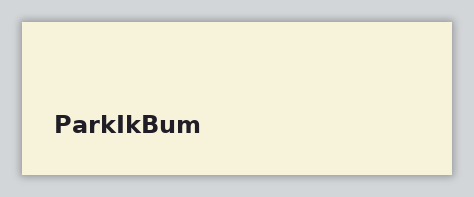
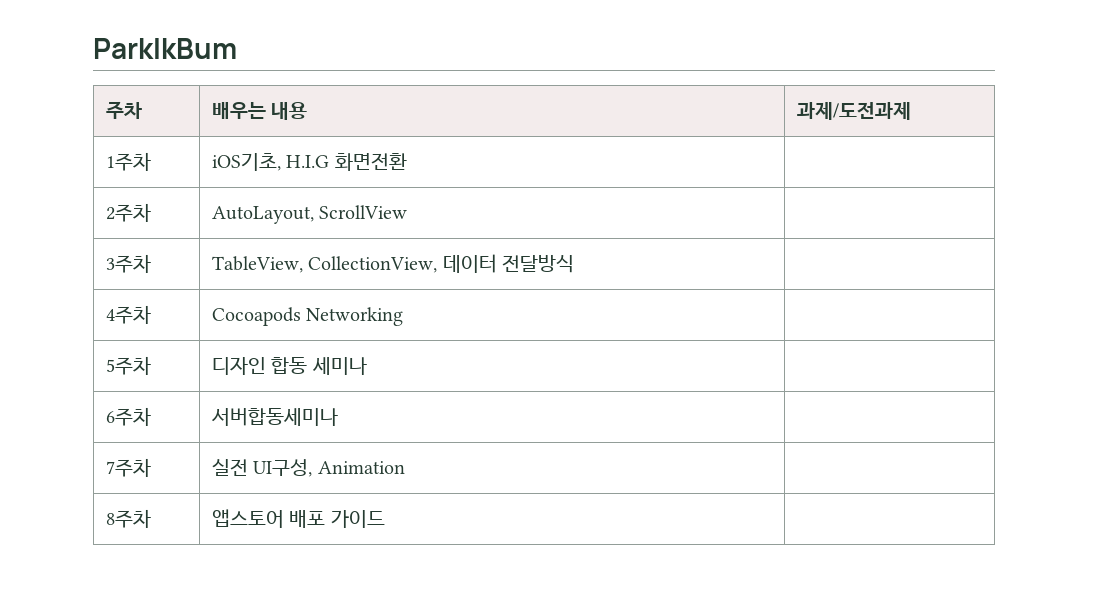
(201, 124) none -> [105,101,142,119] [211,102,308,120] [796,102,911,120] [105,152,151,171] [211,153,407,171] [105,203,151,222] [211,205,408,224] [105,254,151,273] [211,254,574,273] [105,305,151,324] [211,307,404,326] [105,356,151,375] [211,357,367,375] [105,407,151,426] [210,408,338,426] [105,458,151,477] [211,459,405,477] [105,509,151,528] [211,509,385,528] // 주차 | 배우는 내용 | 과제/도전과제 // 1주차 | iOS기초, H.I.G 화면전환 | // 2주차 | AutoLayout, ScrollView | // 3주차 | TableView, CollectionView, 데이터 전달방식 | // 4주차 | Cocoapods Networking | // 5주차 | 디자인 합동 세미나 | // 6주차 | 서버합동세미나 | // 7주차 | 실전 UI구성, Animation | // 8주차 | 앱스토어 배포 가이드 |

